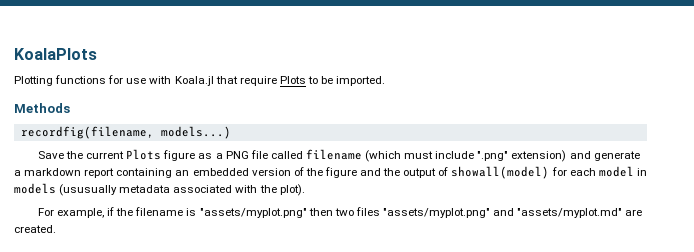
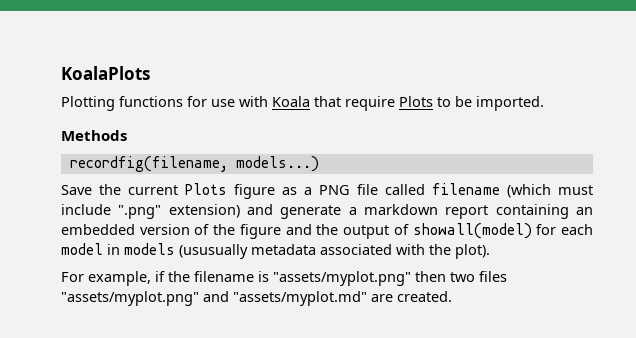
[174,76,214,86] Koala.jl -> [272,96,310,107] Koala

